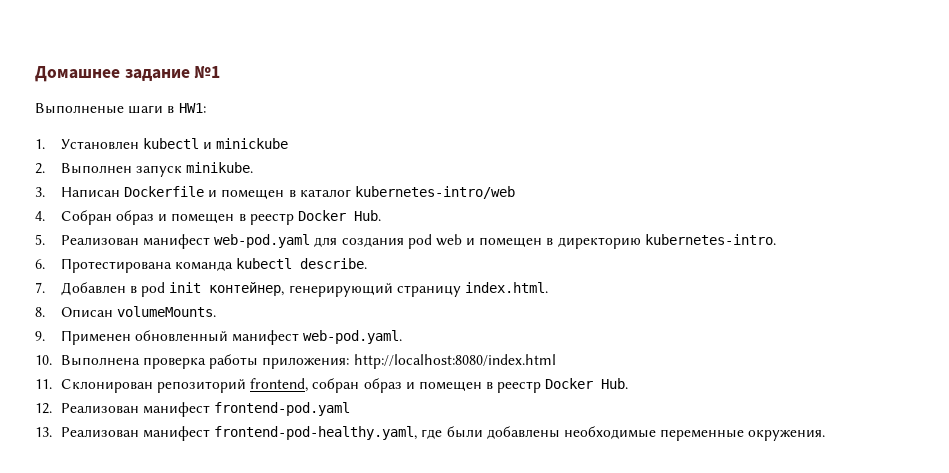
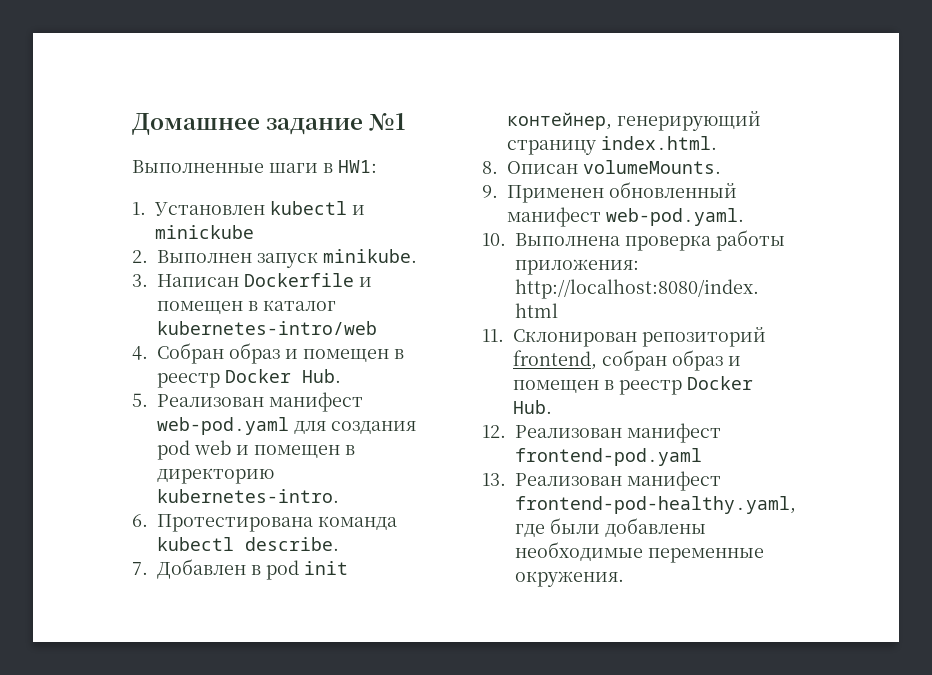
[35,103,124,114] Выполненые -> [132,160,264,173] Выполненные

